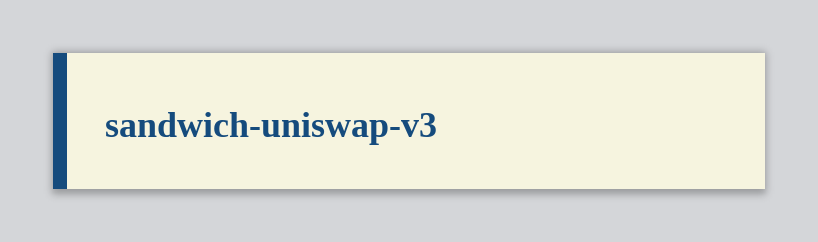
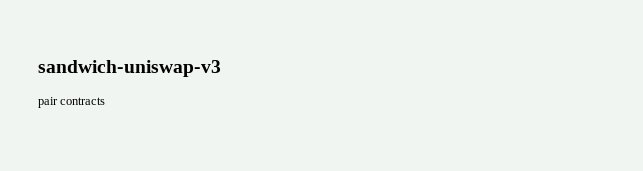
(437, 128) none -> [38,97,106,108] // pair contracts

